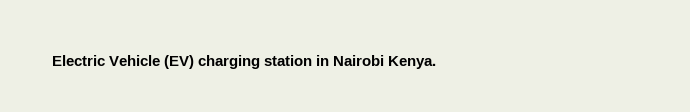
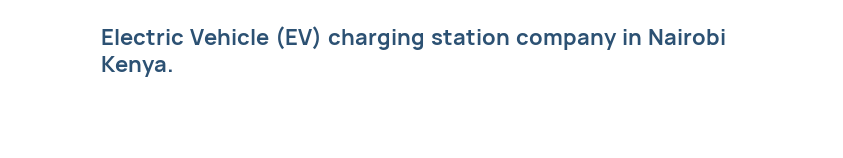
(313, 60) none -> [515,33,617,50] company

